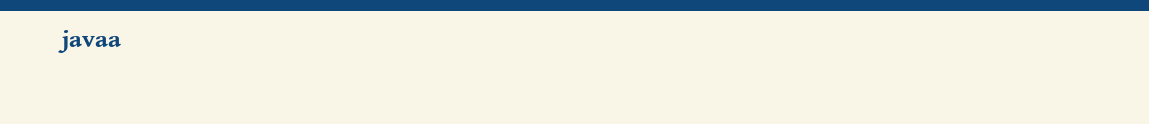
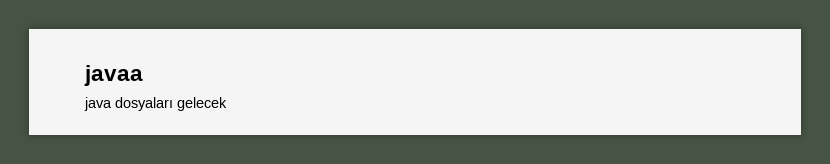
(121, 41) none -> [84,97,227,111] // java dosyaları gelecek

